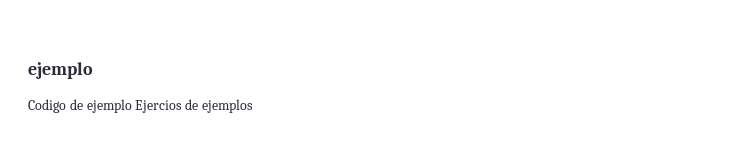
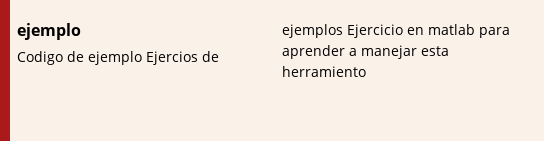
(253, 106) none -> [347,24,510,38] [282,45,449,59] [282,66,366,77] Ejercicio en matlab para aprender a manejar esta herramiento

